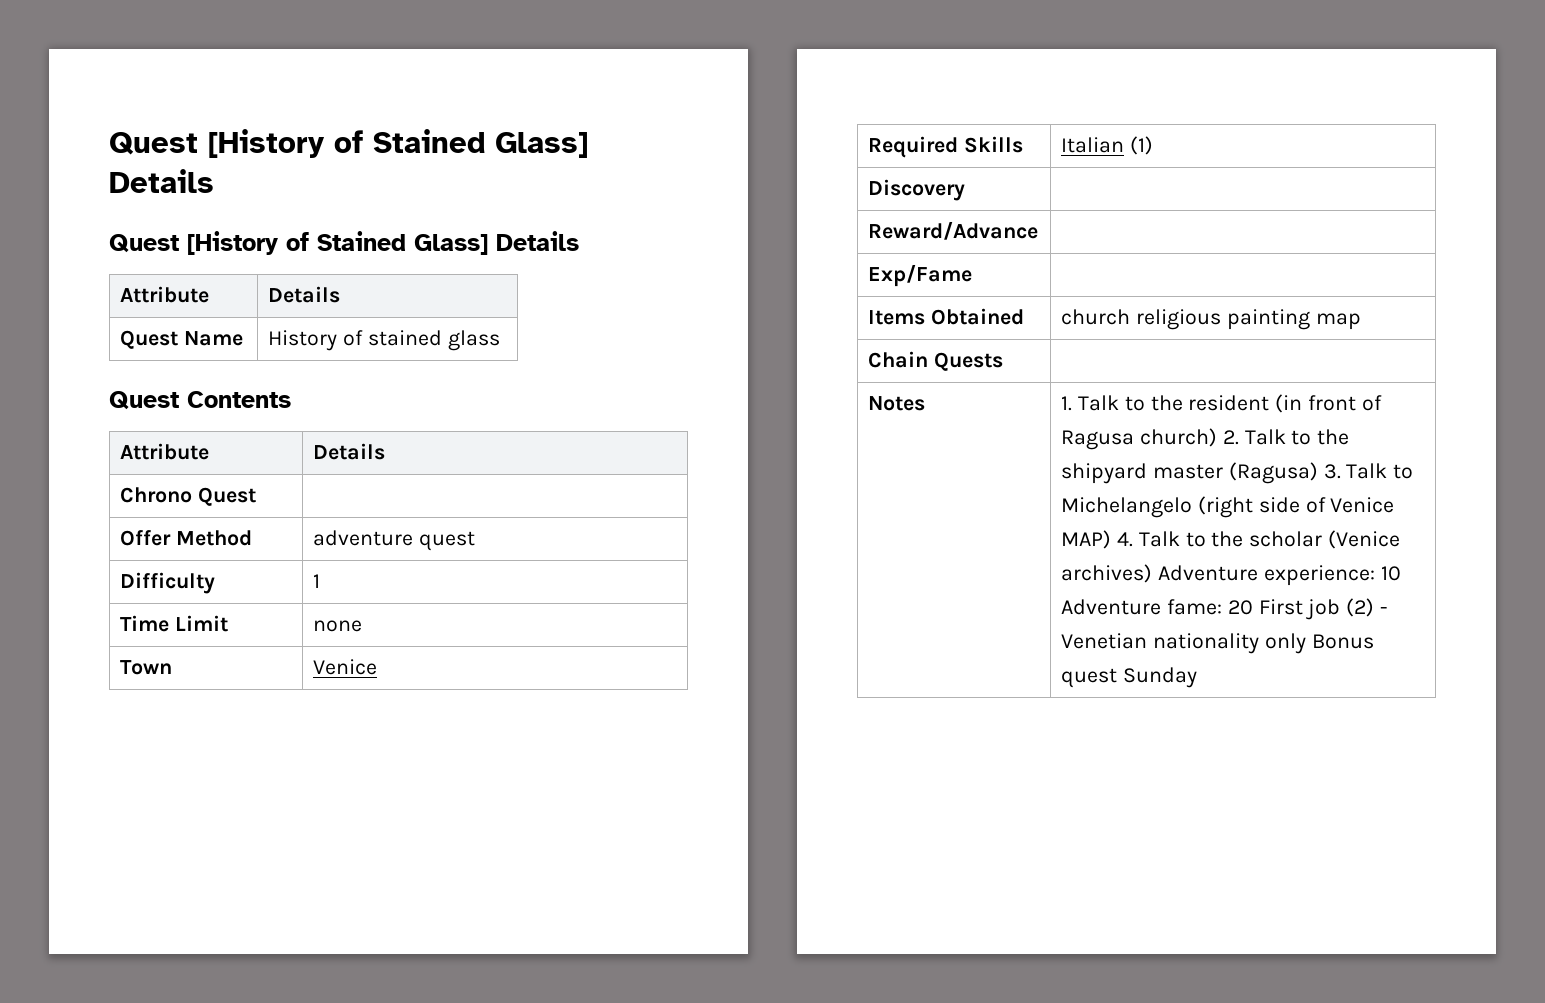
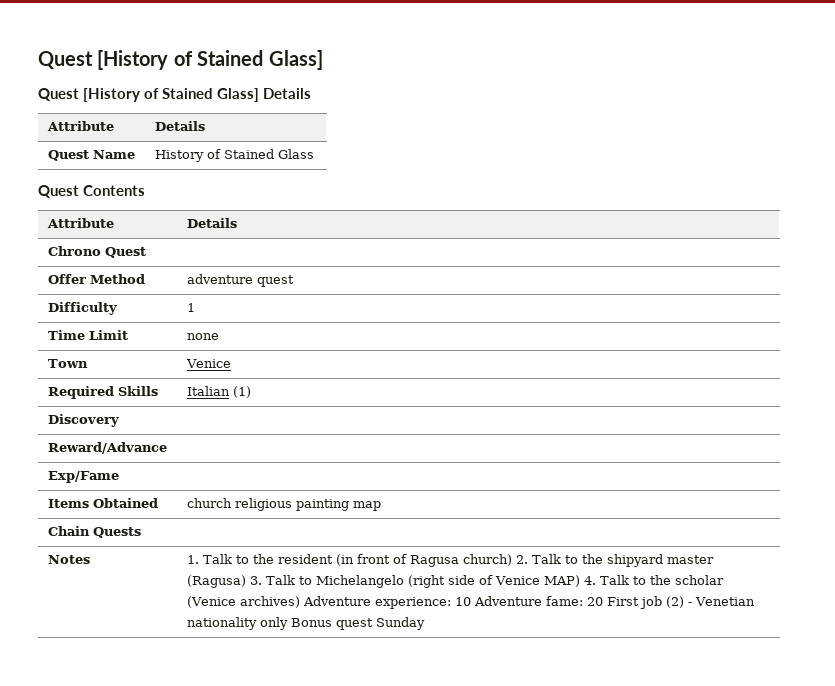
[109,129,588,158] [109,169,214,193] Quest [History of Stained Glass] Details -> [38,50,323,70] Quest [History of Stained Glass]
[367,330,500,351] stained glass -> [223,149,314,159] Stained Glass

